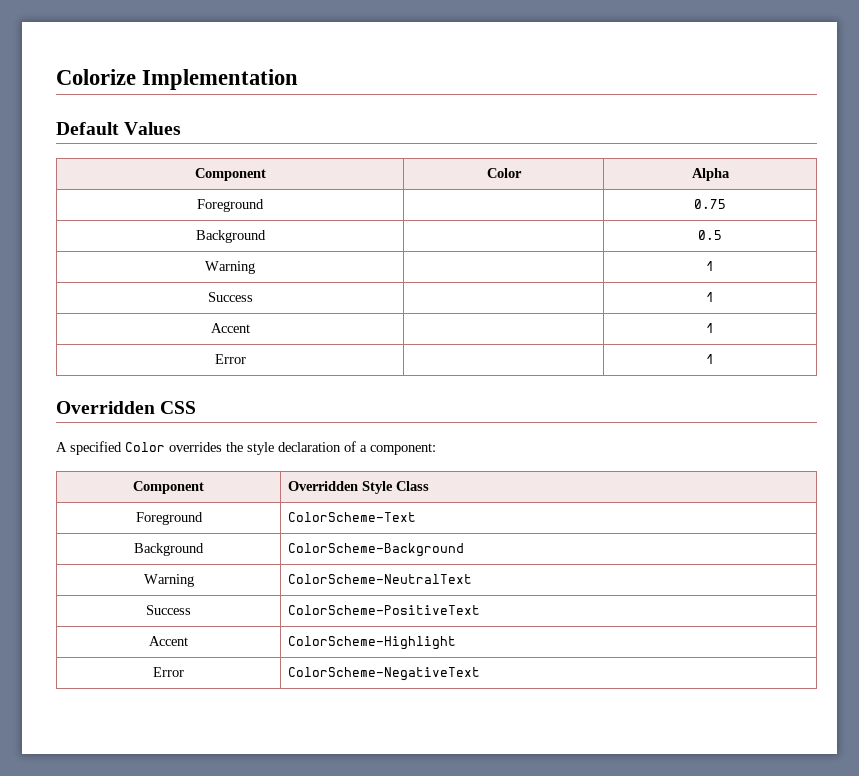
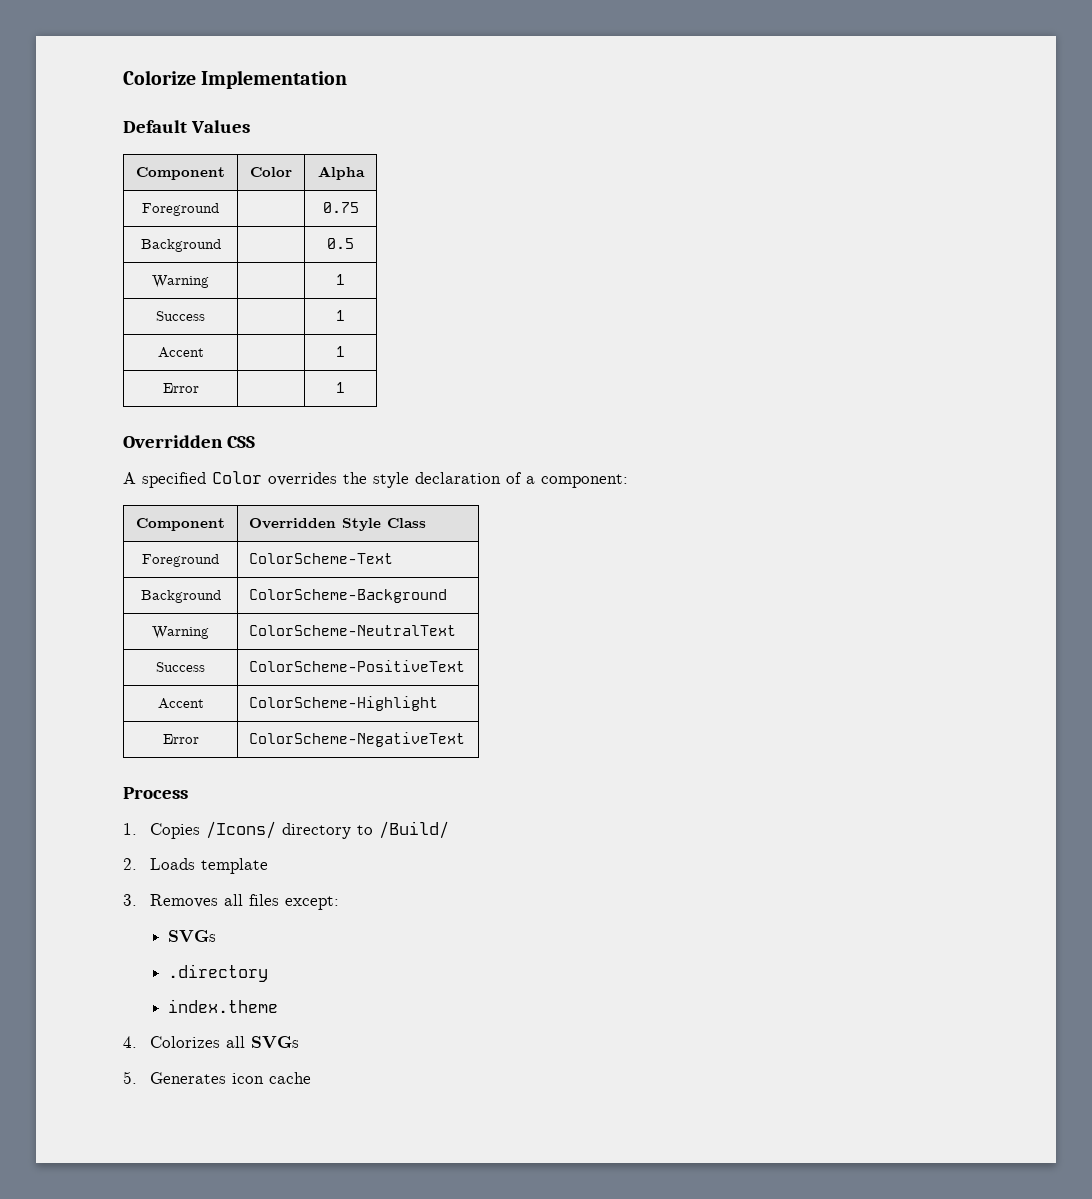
(480, 674) none -> [123,787,188,799] [123,821,449,839] [123,858,268,874] [123,894,339,910] [167,930,216,942] [167,964,268,982] [167,999,278,1013] [123,1036,299,1048] [123,1071,311,1084] // Process // 1. Copies /Icons/ directory to /Build/ // 2. Loads template // 3. Removes all files except: // SVGs // .directory // index.theme // 4. Colorizes all SVGs // 5. Generates icon cache

